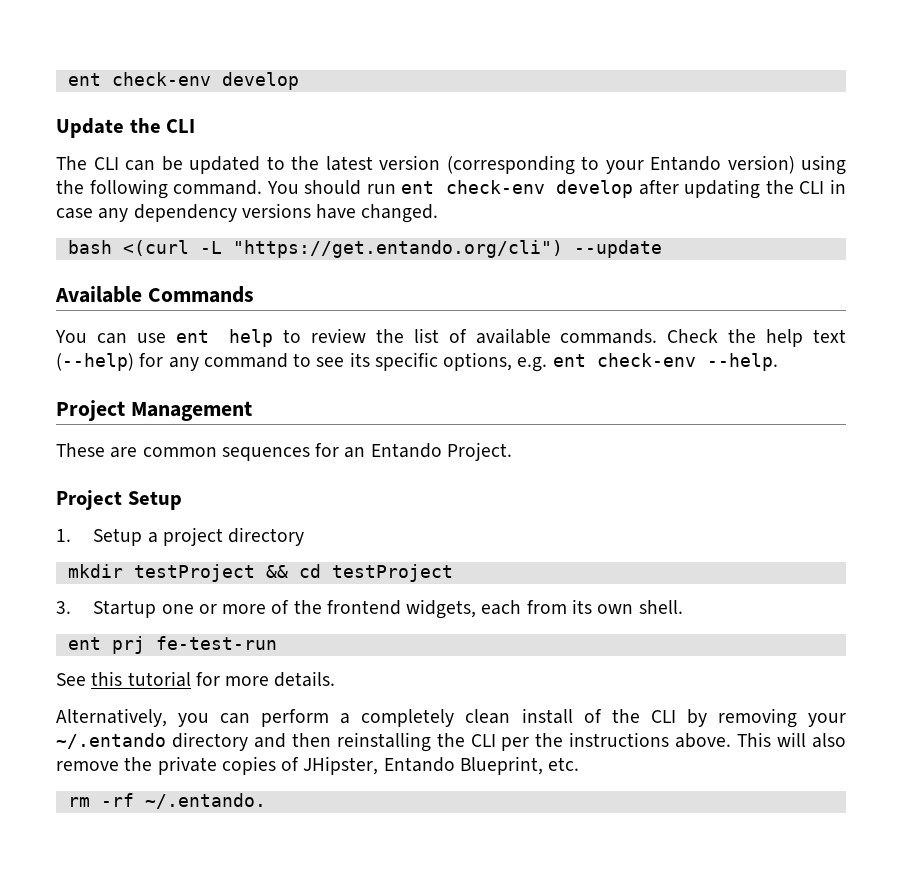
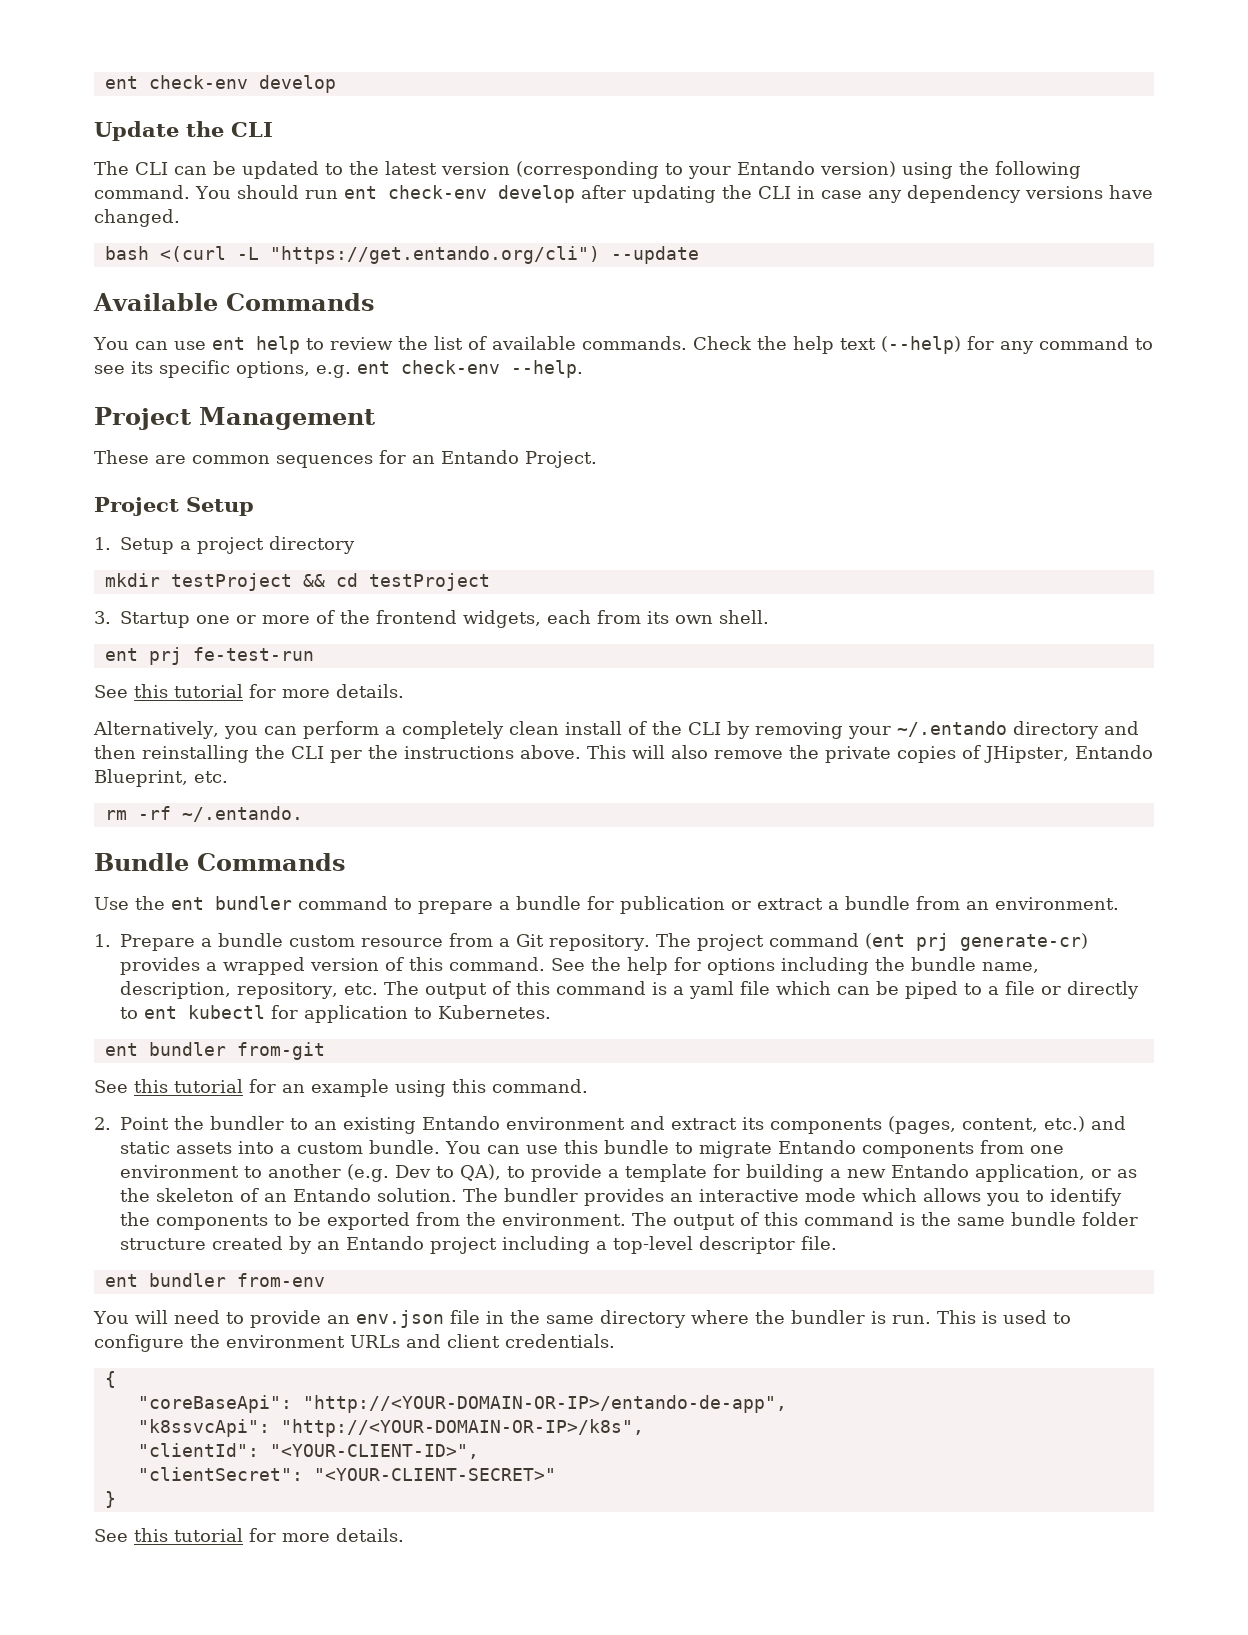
(266, 801) none -> [94,853,346,871] [94,896,1119,914] [94,933,1088,951] [120,957,1039,975] [120,981,1139,999] [120,1005,551,1023] [104,1042,325,1060] [94,1079,588,1097] [94,1116,1126,1134] [120,1140,1064,1158] [120,1164,1137,1182] [120,1188,1122,1206] [120,1212,1138,1230] [120,1236,837,1254] [104,1273,325,1287] [93,1310,1071,1328] [94,1334,615,1352] [104,1371,116,1388] [137,1395,787,1413] [137,1419,644,1437] [137,1443,479,1459] [137,1467,556,1481] [104,1491,116,1508] [94,1528,404,1542] // Bundle Commands // Use the ent bundler command to prepare a bundle for publication or extract a bundle from an environment. // 1. Prepare a bundle custom resource from a Git repository. The project command (ent prj generate-cr) provides a wrapped version of this command. See the help for options including the bundle name, description, repository, etc. The output of this command is a yaml file which can be piped to a file or directly to ent kubectl for application to Kubernetes. // ent bundler from-git // See this tutorial for an example using this command. // 2. Point the bundler to an existing Entando environment and extract its components (pages, content, etc.) and static assets into a custom bundle. You can use this bundle to migrate Entando components from one environment to another (e.g. Dev to QA), to provide a template for building a new Entando application, or as the skeleton of an Entando solution. The bundler provides an interactive mode which allows you to identify the components to be exported from the environment. The output of this command is the same bundle folder structure created by an Entando project including a top-level descriptor file. // ent bundler from-env // You will need to provide an env.json file in the same directory where the bundler is run. This is used to configure the environment URLs and client credentials. // { // "coreBaseApi": "http://<YOUR-DOMAIN-OR-IP>/entando-de-app", // "k8ssvcApi": "http://<YOUR-DOMAIN-OR-IP>/k8s", // "clientId": "<YOUR-CLIENT-ID>", // "clientSecret": "<YOUR-CLIENT-SECRET>" // } // See this tutorial for more details.

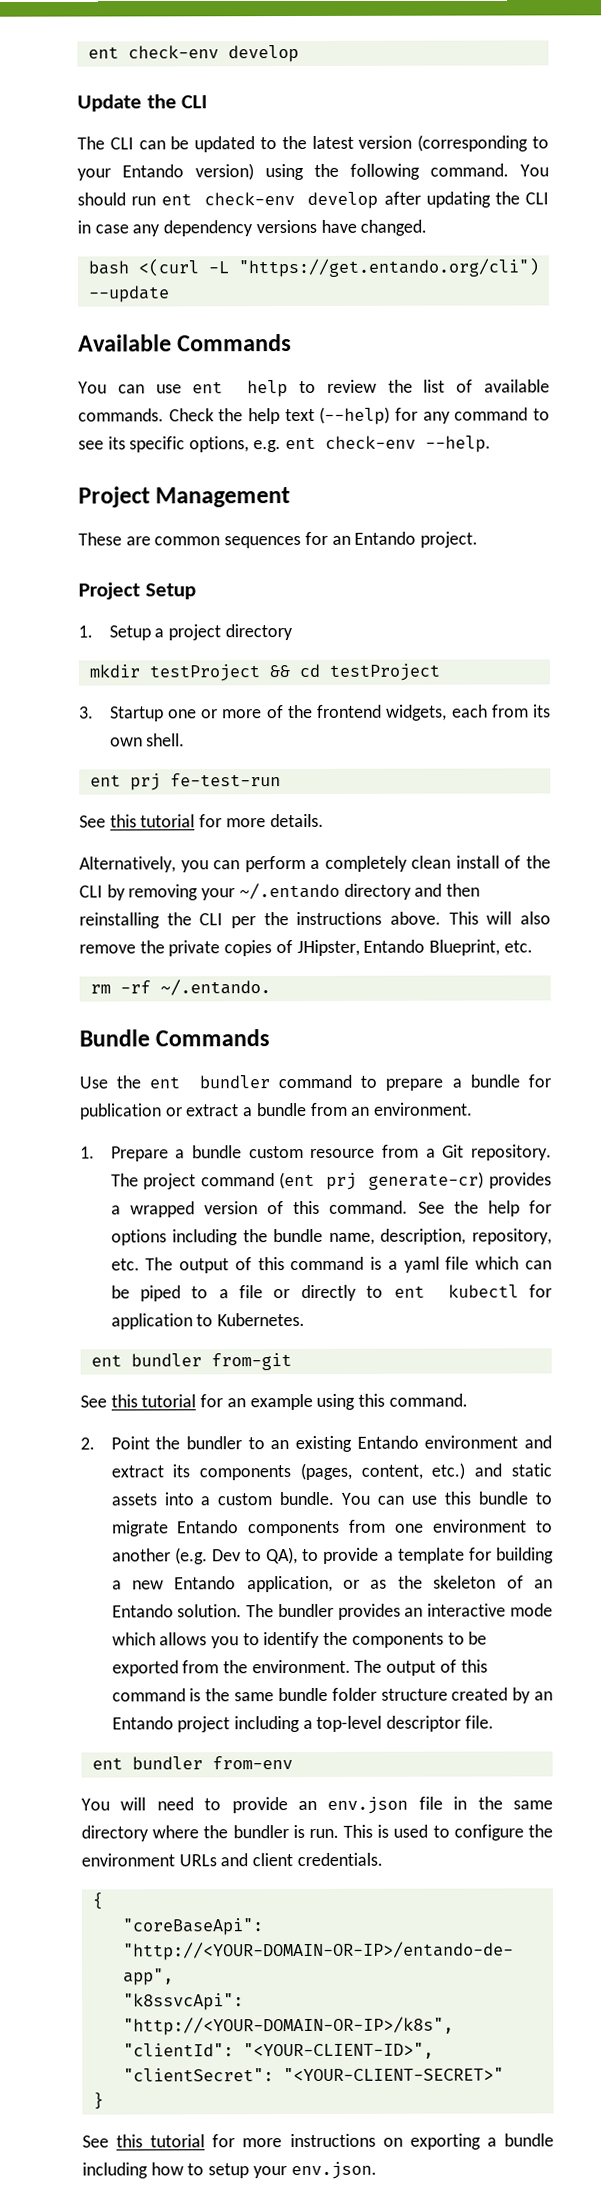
[525,451,597,468] Project. -> [420,531,479,548] project.
[336,1528,404,1542] details. -> [289,2133,554,2150] [82,2161,377,2180] instructions on exporting a bundle including how to setup your env.json.

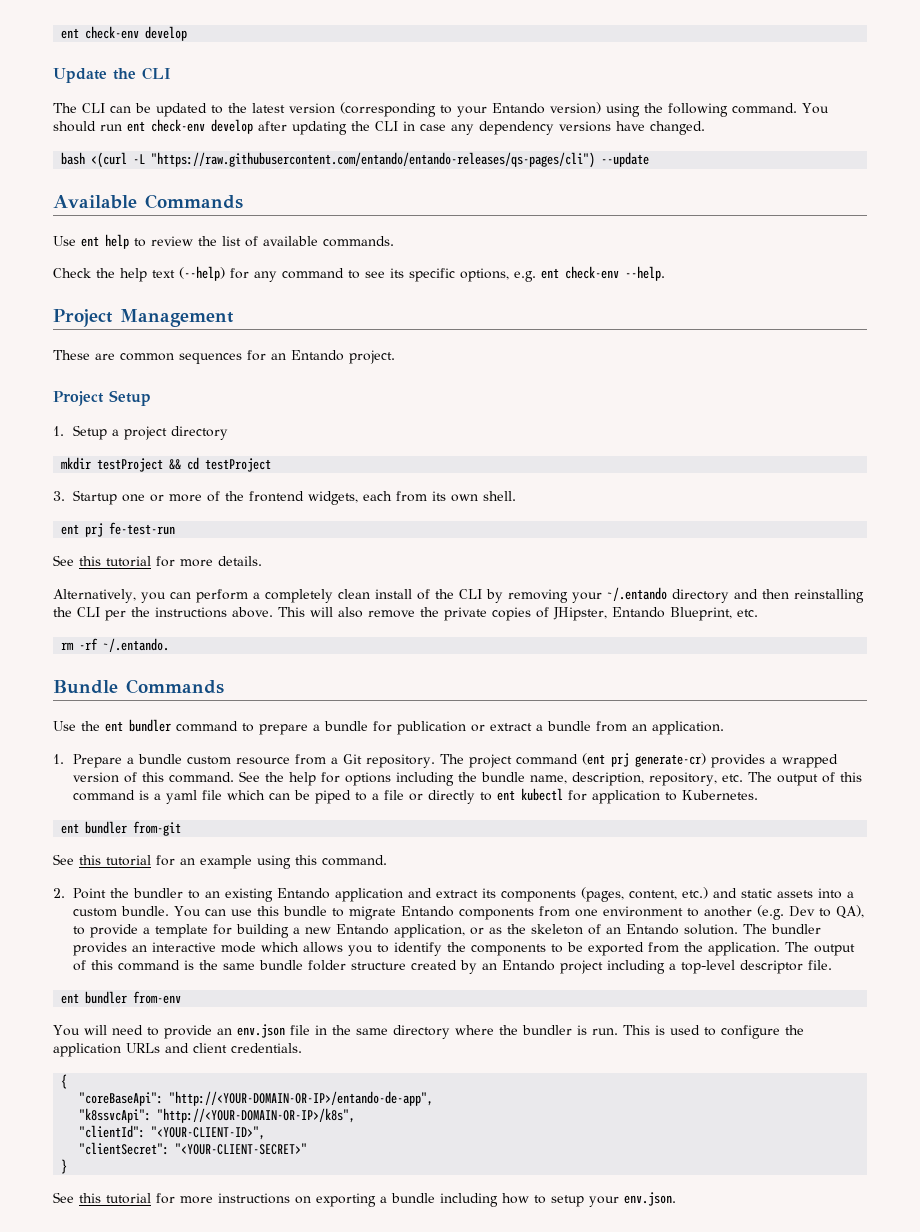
[237,257,539,278] "https://get.entando.org/cli") -> [151,152,596,168] "https://raw.githubusercontent.com/entando/entando-releases/qs-pages/cli")
[78,381,182,394] You can use -> [53,236,76,246] Use
(164, 415) none -> (394, 241) //
[373,1102,474,1116] environment. -> [652,721,724,735] application.
[424,1435,519,1449] environment -> [335,888,404,902] application
[251,1659,351,1674] environment. -> [708,942,781,956] application.
[81,1853,175,1867] environment -> [53,1043,121,1057] application

